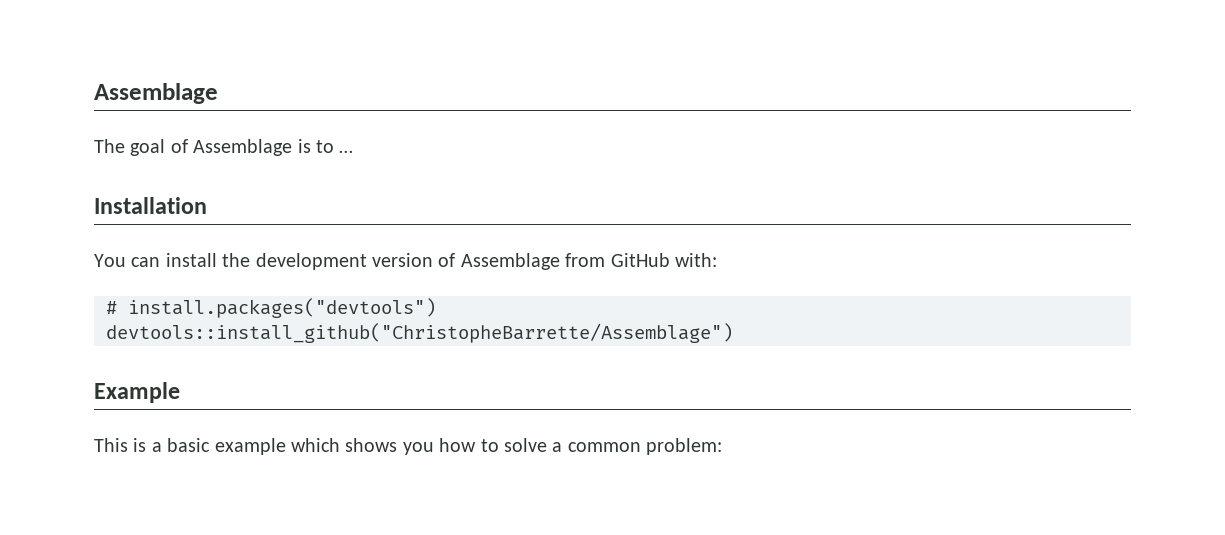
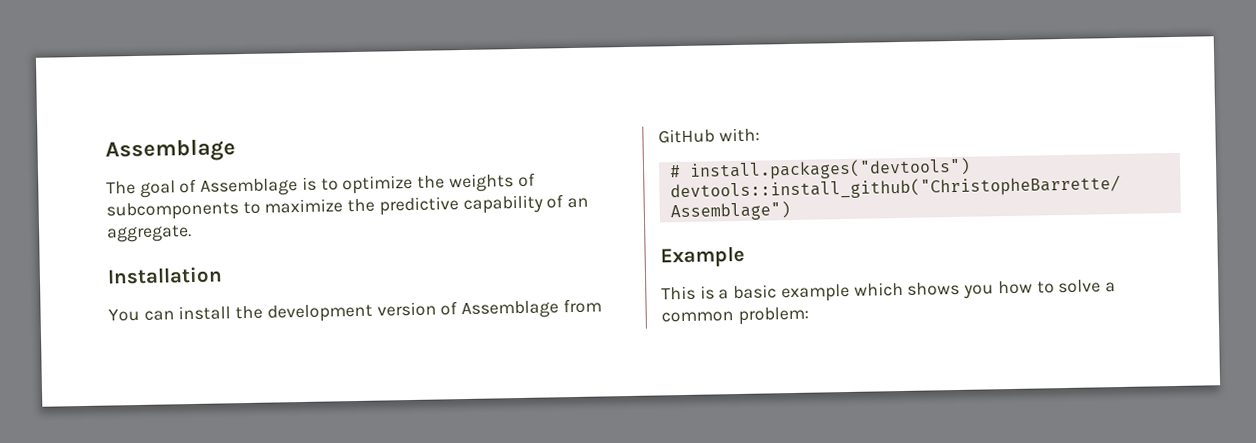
[339,150,354,153] … -> [342,172,536,195] [106,194,590,221] [107,225,192,243] optimize the weights of subcomponents to maximize the predictive capability of an aggregate.

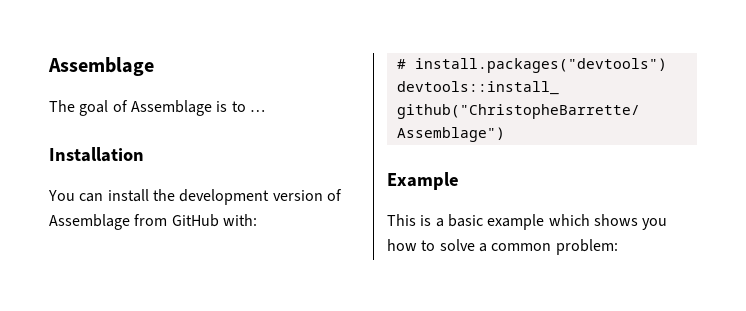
[342,172,536,195] [106,194,590,221] [107,225,192,243] optimize the weights of subcomponents to maximize the predictive capability of an aggregate. -> [249,109,265,112] …

